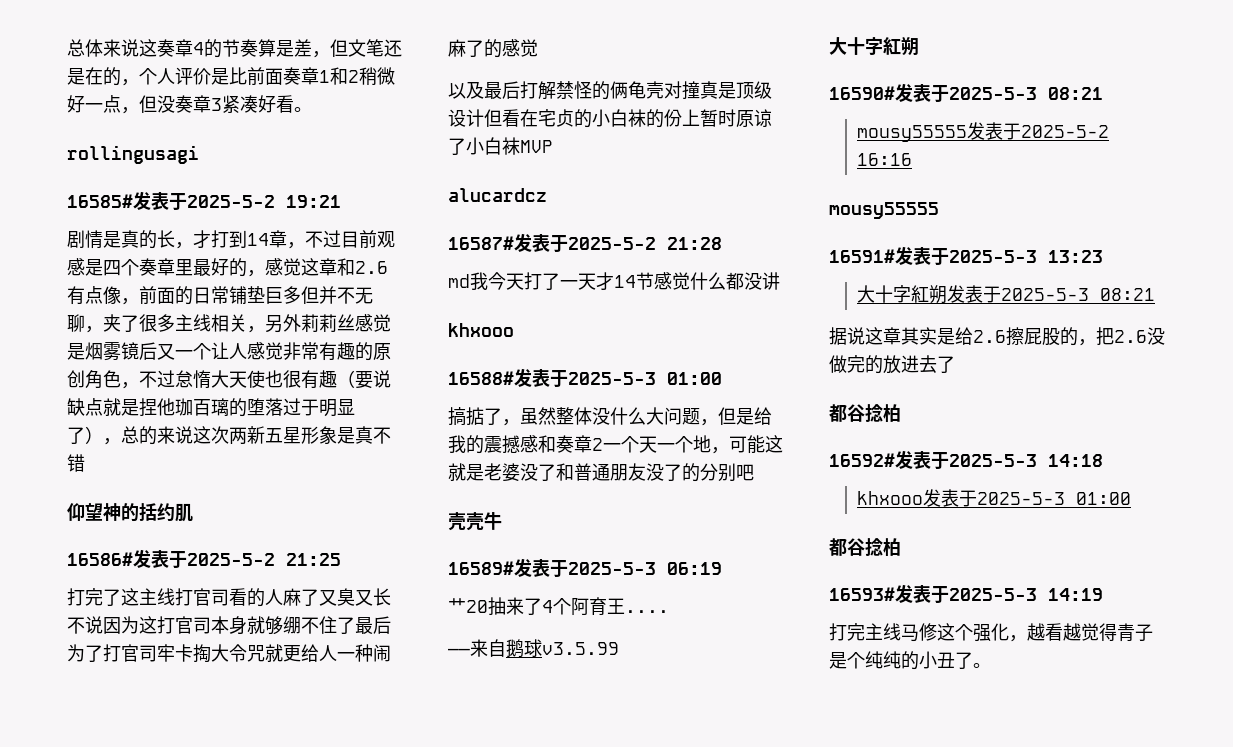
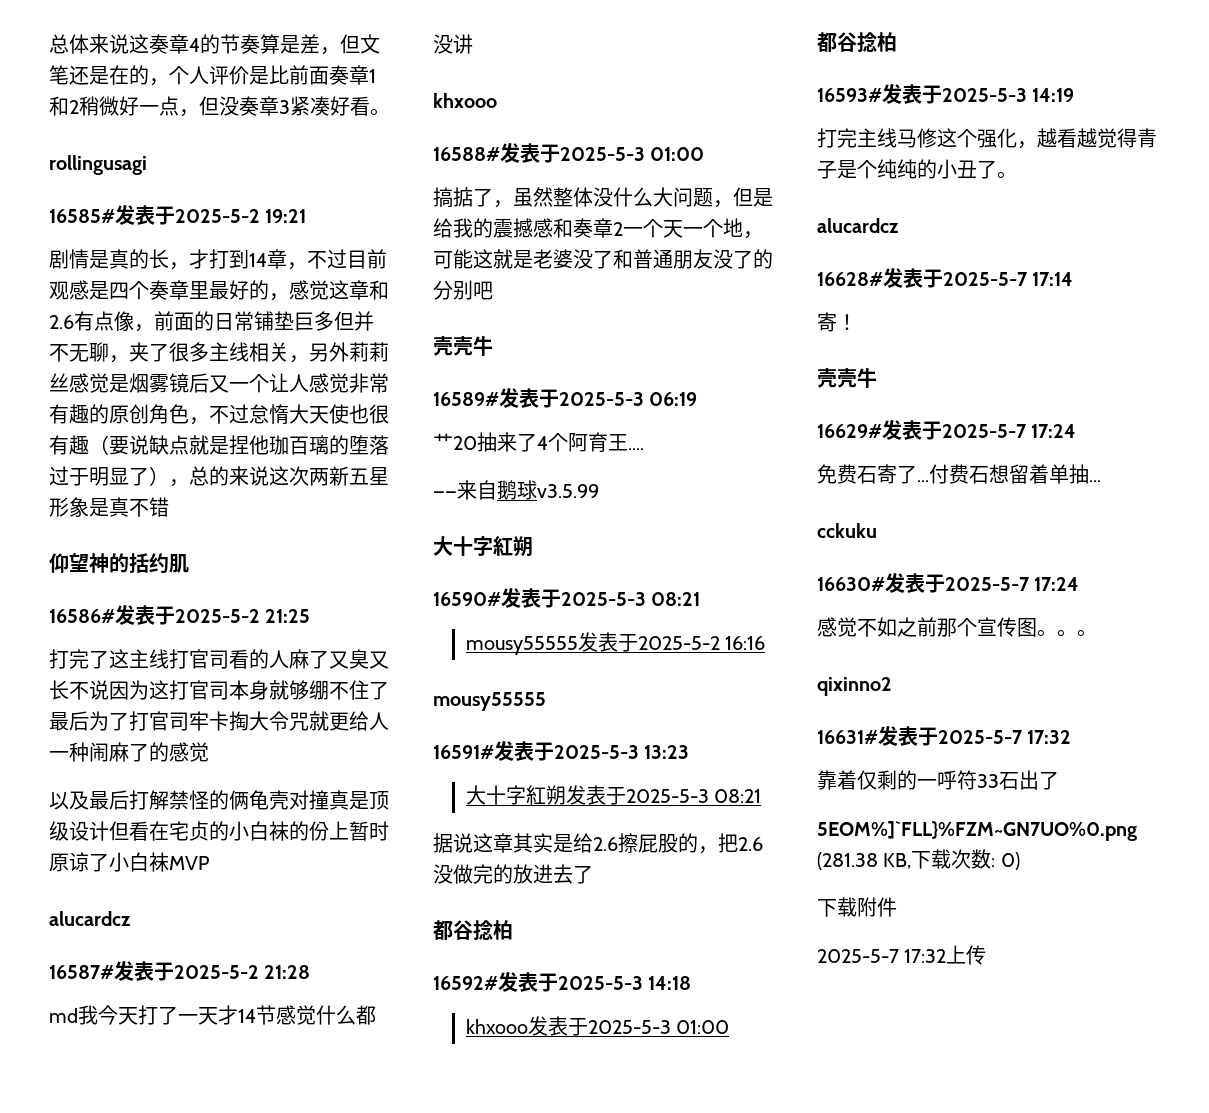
(991, 665) none -> [817,218,899,233] [817,268,1074,288] [817,312,857,332] [817,368,877,388] [817,420,1077,440] [817,464,1101,484] [817,523,877,538] [817,573,1080,593] [817,617,1097,637] [817,677,892,696] [817,726,1072,746] [817,770,1059,790] [817,821,1137,841] [817,849,1020,870] [817,897,897,917] [817,945,987,965] // alucardcz // 16628#发表于2025-5-7 17:14 // 寄！ // 壳壳牛 // 16629#发表于2025-5-7 17:24 // 免费石寄了...付费石想留着单抽... // cckuku // 16630#发表于2025-5-7 17:24 // 感觉不如之前那个宣传图。。。 // qixinno2 // 16631#发表于2025-5-7 17:32 // 靠着仅剩的一呼符33石出了 // 5EOM%]`FLL}%FZM~GN7UO%0.png (281.38 KB,下载次数: 0) // 下载附件 // 2025-5-7 17:32上传

